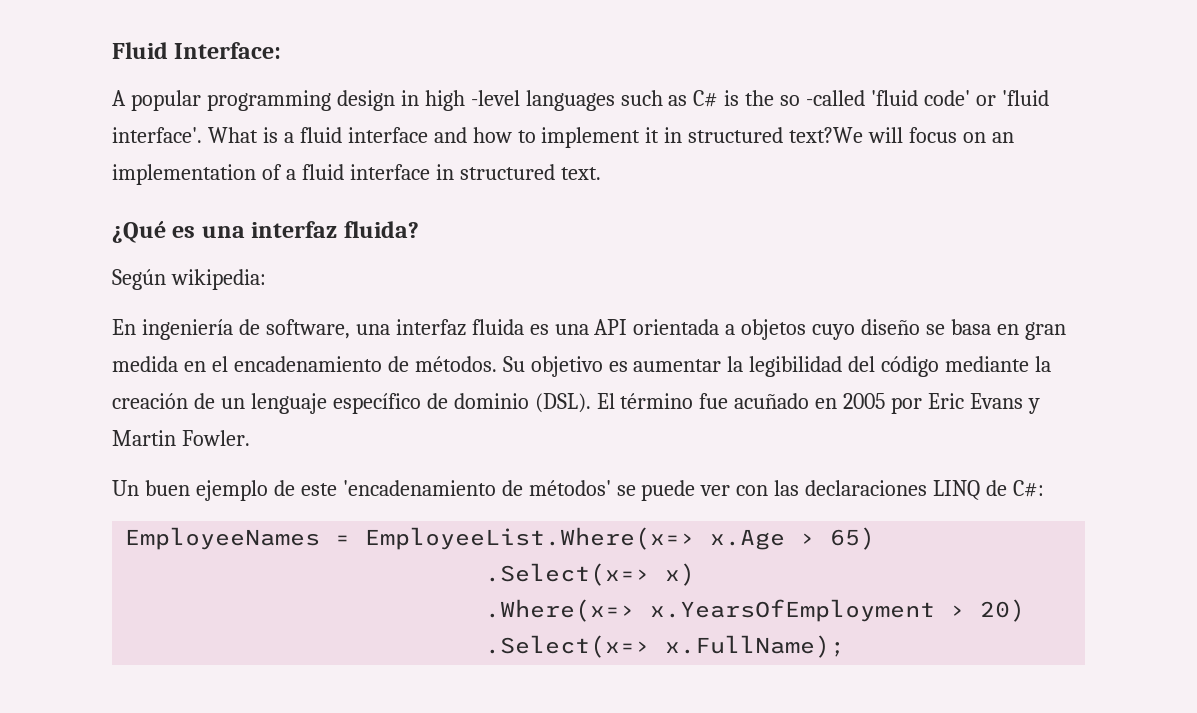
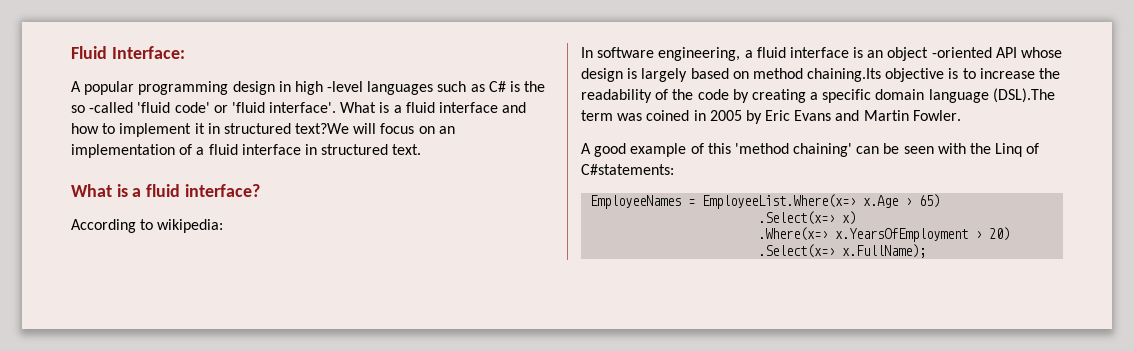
[112,221,419,243] [112,269,266,290] [112,319,1066,340] [112,356,1052,377] [112,393,923,414] ¿Qué es una interfaz fluida? // Según wikipedia: // En ingeniería de software, una interfaz fluida es una API orientada a objetos cuyo diseño se basa en gran medida en el encadenamiento de métodos. Su objetivo es aumentar la legibilidad del código mediante la creación de un lenguaje específico de dominio (DSL). El término fue acuñado en 2005 por -> [71,184,260,197] [71,219,224,233] [581,47,1063,61] [581,68,1061,82] [581,88,1055,103] [581,110,762,124] What is a fluid interface? // According to wikipedia: // In software engineering, a fluid interface is an object -oriented API whose design is largely based on method chaining.Its objective is to increase the readability of the code by creating a specific domain language (DSL).The term was coined in 2005 by
[1027,398,1040,414] y -> [835,110,860,121] and
[112,480,1045,501] Un buen ejemplo de este 'encadenamiento de métodos' se puede ver con las declaraciones LINQ de C#: -> [581,143,1040,157] [581,164,674,175] A good example of this 'method chaining' can be seen with the Linq of C#statements:

